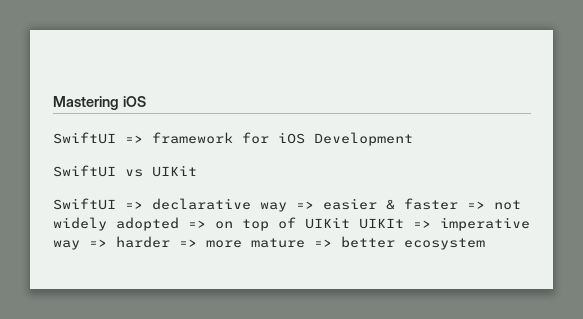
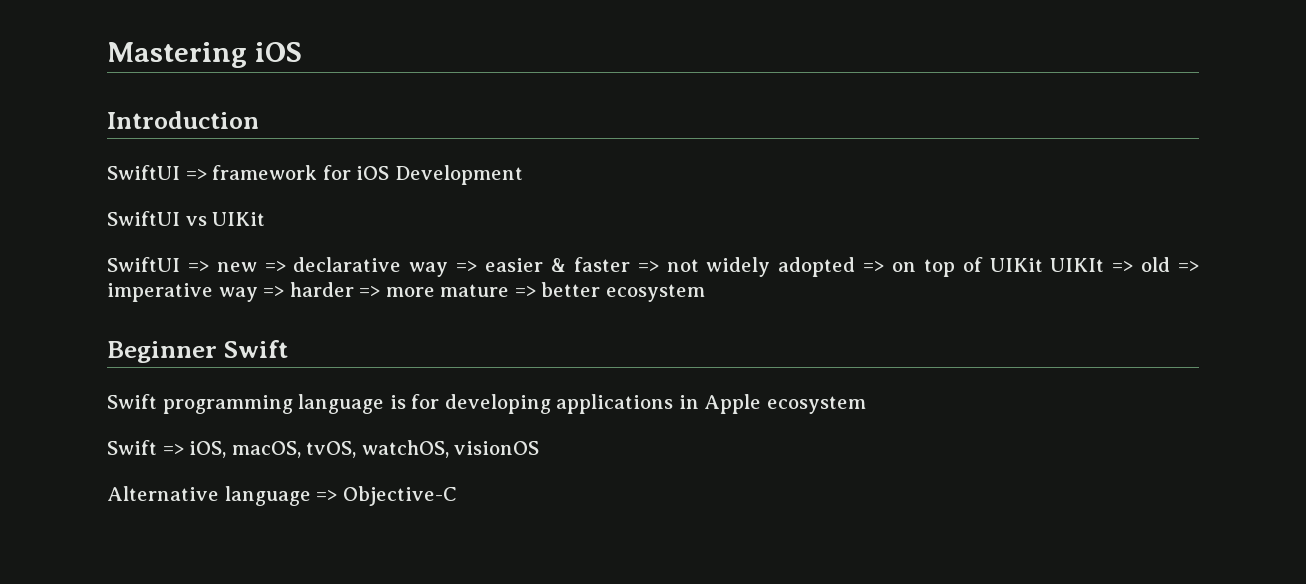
(146, 101) none -> [107,111,259,129] // Introduction
(143, 205) none -> [216,261,286,272] new =>
(431, 224) none -> [1141,257,1199,272] old =>
(485, 244) none -> [107,340,288,363] [107,394,866,414] [107,440,540,458] [107,486,457,506] // Beginner Swift // Swift programming language is for developing applications in Apple ecosystem // Swift => iOS, macOS, tvOS, watchOS, visionOS // Alternative language => Objective-C

